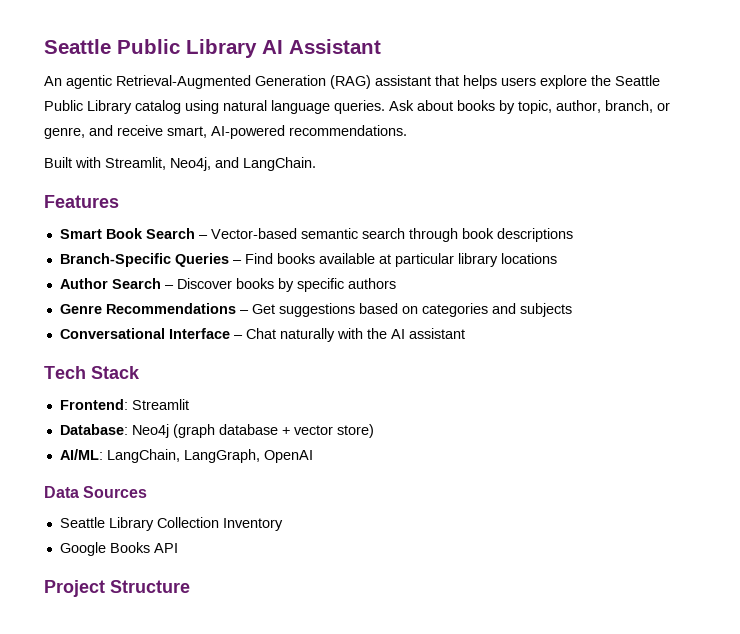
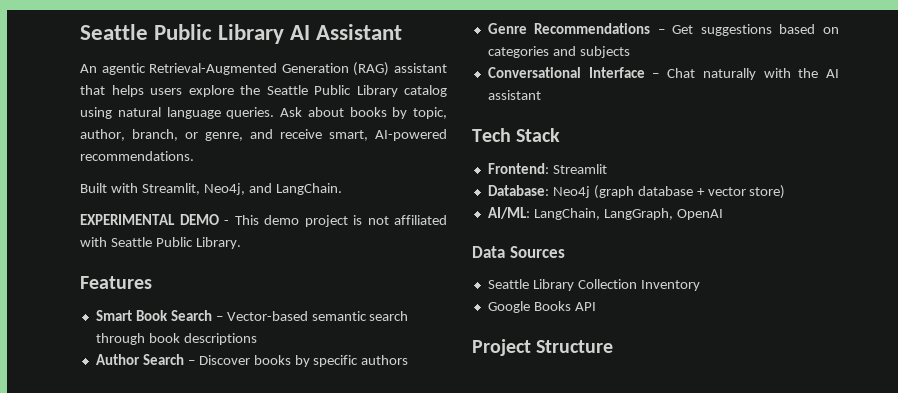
(316, 164) none -> [80,214,447,227] [80,237,241,249] // EXPERIMENTAL DEMO - This demo project is not affiliated with Seattle Public Library.
[59,253,557,267] // Branch-Specific Queries – Find books available at particular library locations -> (257, 339) none

